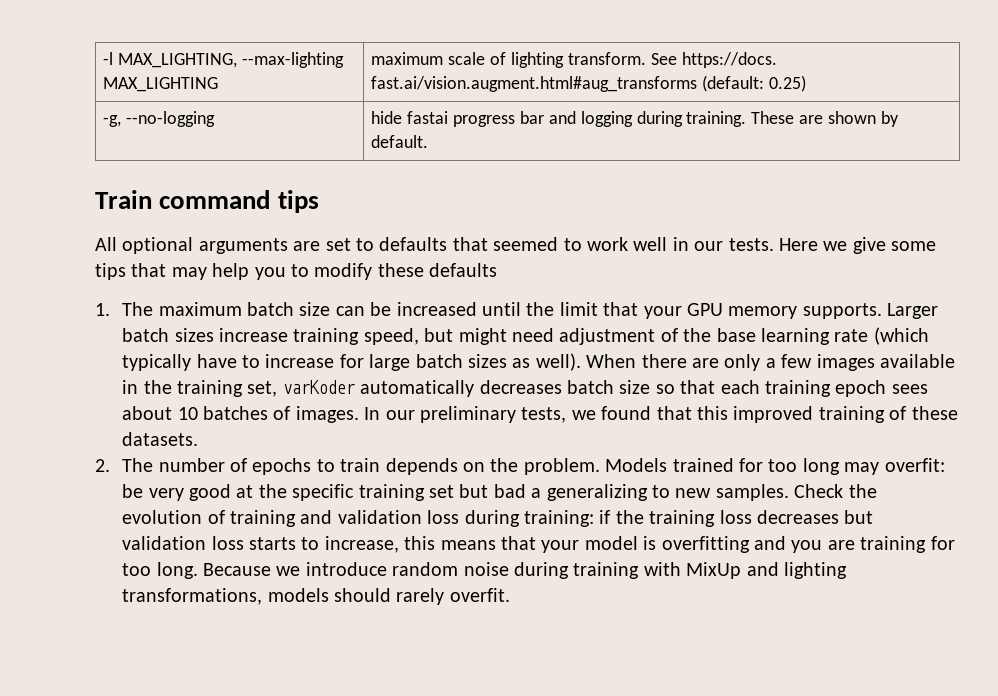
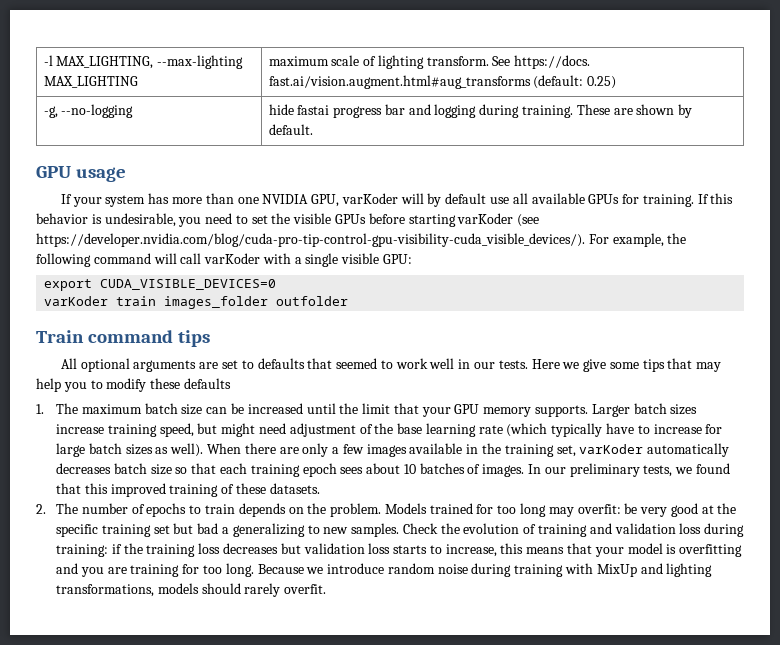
(429, 141) none -> [36,166,127,182] [60,193,734,207] [36,213,540,227] [36,233,687,247] [36,253,413,267] [44,279,277,291] [44,296,349,309] // GPU usage // If your system has more than one NVIDIA GPU, varKoder will by default use all available GPUs for training. If this behavior is undesirable, you need to set the visible GPUs before starting varKoder (see https://developer.nvidia.com/blog/cuda-pro-tip-control-gpu-visibility-cuda_visible_devices/). For example, the following command will call varKoder with a single visible GPU: // export CUDA_VISIBLE_DEVICES=0 // varKoder train images_folder outfolder

